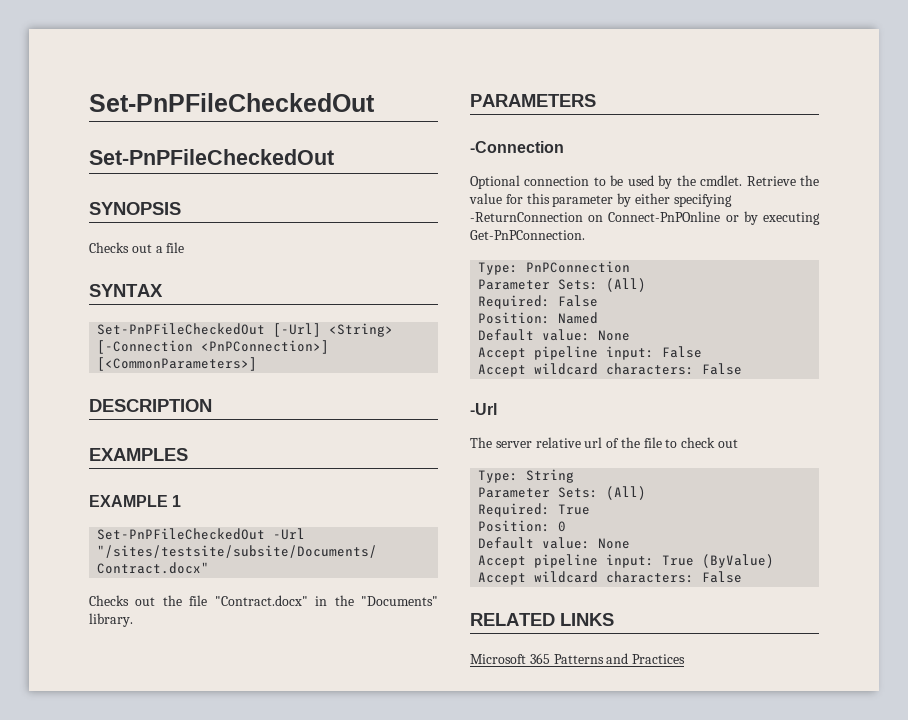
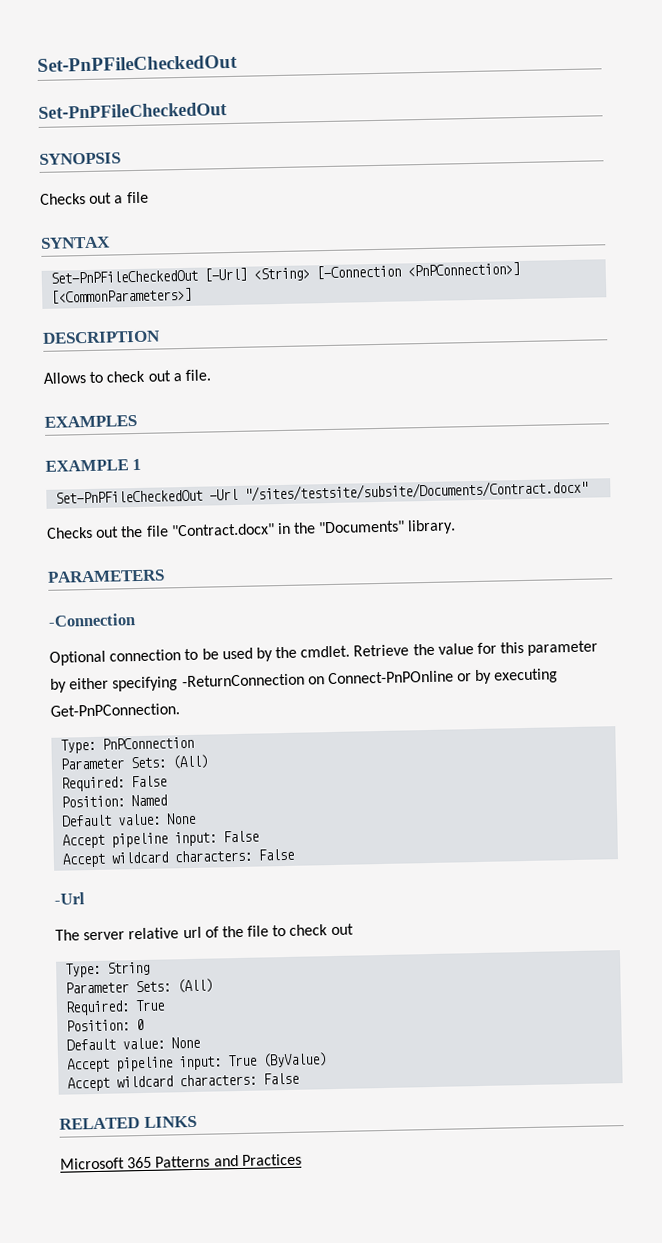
(212, 405) none -> [43,369,211,384] // Allows to check out a file.

